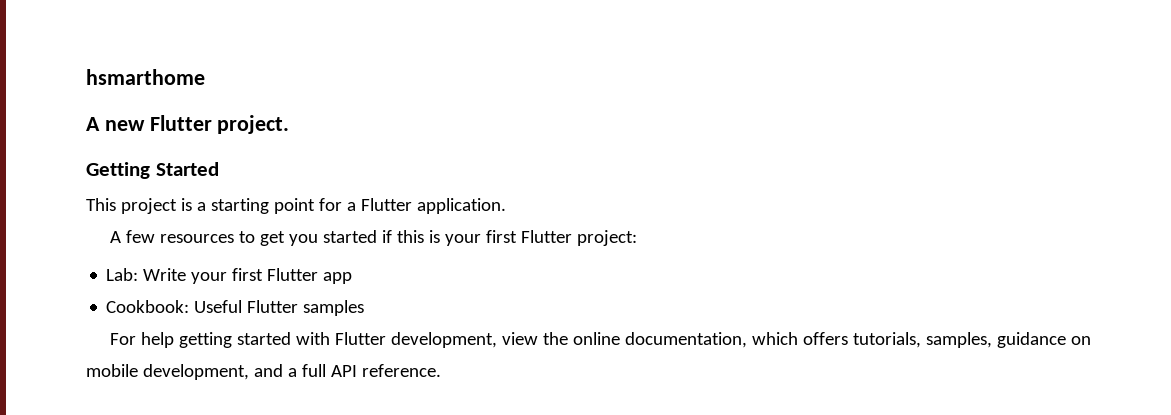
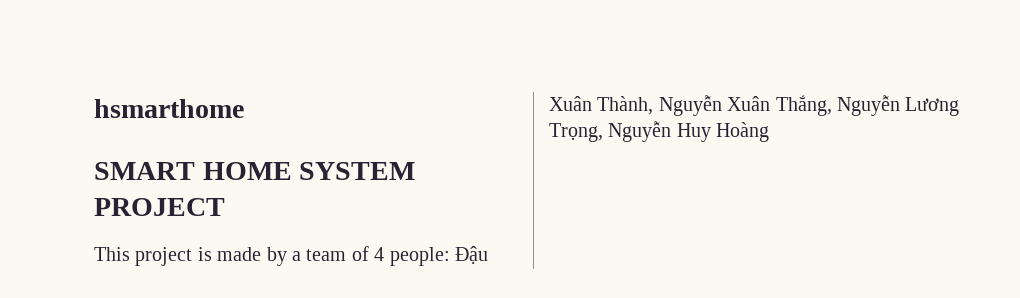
[86,115,290,134] [86,162,219,179] [86,198,506,214] [110,230,638,246] [106,268,353,284] [106,300,365,316] [110,332,1091,348] [86,364,441,380] A new Flutter project. // Getting Started // This project is a starting point for a Flutter application. // A few resources to get you started if this is your first Flutter project: // Lab: Write your first Flutter app // Cookbook: Useful Flutter samples // For help getting started with Flutter development, view the online documentation, which offers tutorials, samples, guidance on mobile development, and a full API reference. -> [94,162,416,180] [94,198,225,216] [94,246,488,266] [549,95,960,116] [549,121,770,142] SMART HOME SYSTEM PROJECT // This project is made by a team of 4 people: Đậu Xuân Thành, Nguyễn Xuân Thắng, Nguyễn Lương Trọng, Nguyễn Huy Hoàng

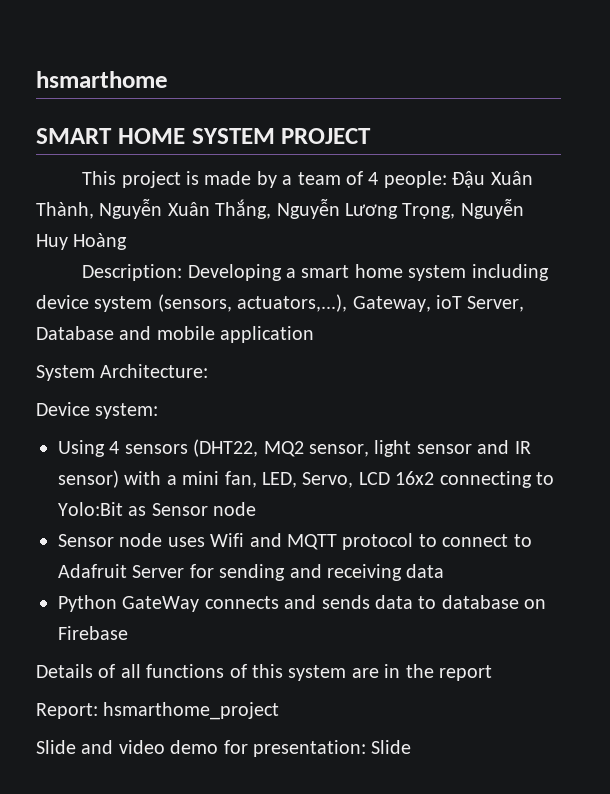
(770, 132) none -> [82,264,549,281] [36,294,525,312] [36,326,315,343] [36,364,209,381] [36,402,159,419] [58,439,531,457] [58,470,554,488] [58,502,257,516] [58,533,532,550] [58,564,445,581] [58,595,547,612] [58,626,128,640] [36,664,492,681] [36,702,280,720] [36,740,412,757] // Description: Developing a smart home system including device system (sensors, actuators,...), Gateway, ioT Server, Database and mobile application // System Architecture: // Device system: // Using 4 sensors (DHT22, MQ2 sensor, light sensor and IR sensor) with a mini fan, LED, Servo, LCD 16x2 connecting to Yolo:Bit as Sensor node // Sensor node uses Wifi and MQTT protocol to connect to Adafruit Server for sending and receiving data // Python GateWay connects and sends data to database on Firebase // Details of all functions of this system are in the report // Report: hsmarthome_project // Slide and video demo for presentation: Slide

